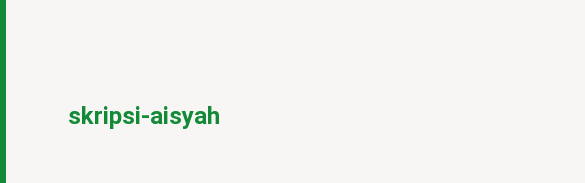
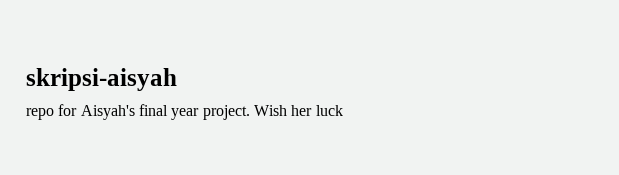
(220, 117) none -> [26,104,343,120] // repo for Aisyah's final year project. Wish her luck

